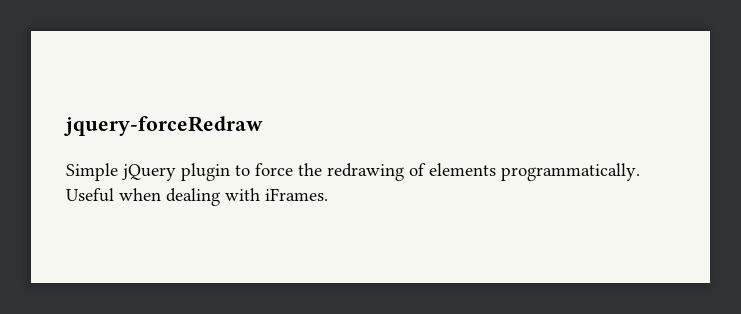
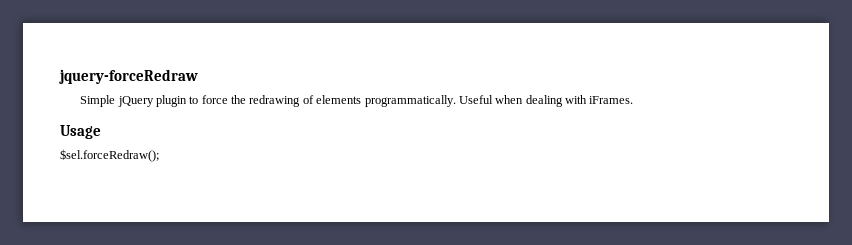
(328, 194) none -> [60,125,101,139] [60,149,159,162] // Usage // $sel.forceRedraw();

